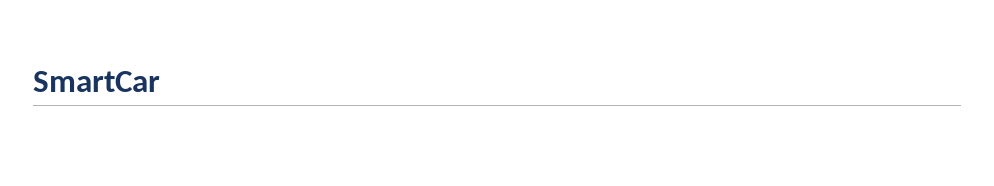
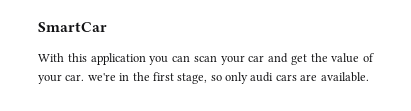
(160, 81) none -> [38,53,374,65] [38,72,369,84] // With this application you can scan your car and get the value of your car. we're in the first stage, so only audi cars are available.

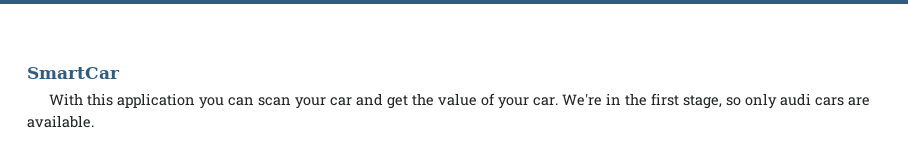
[87,73,116,81] we're -> [562,93,603,106] We're

